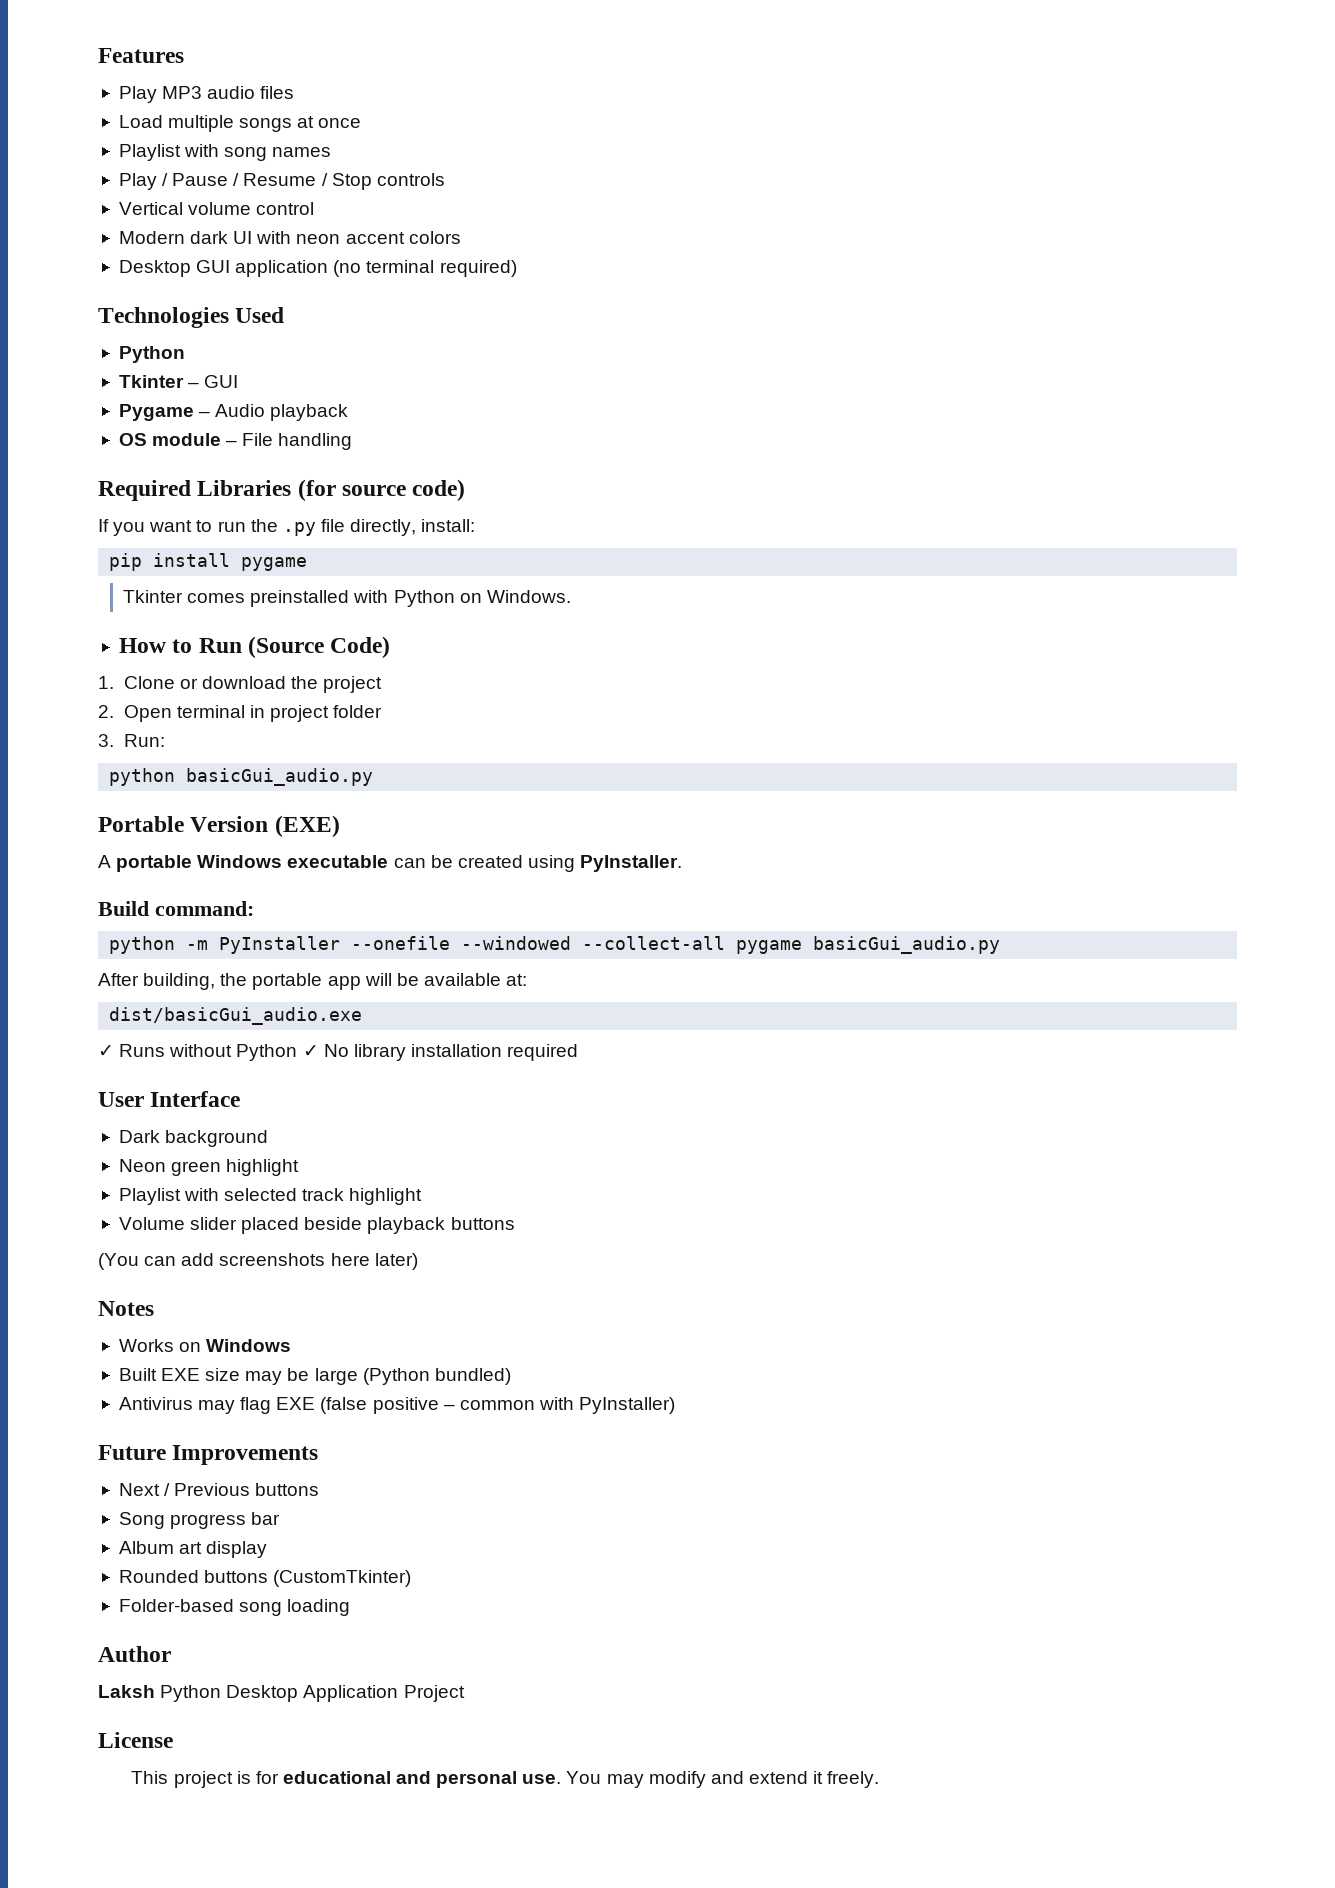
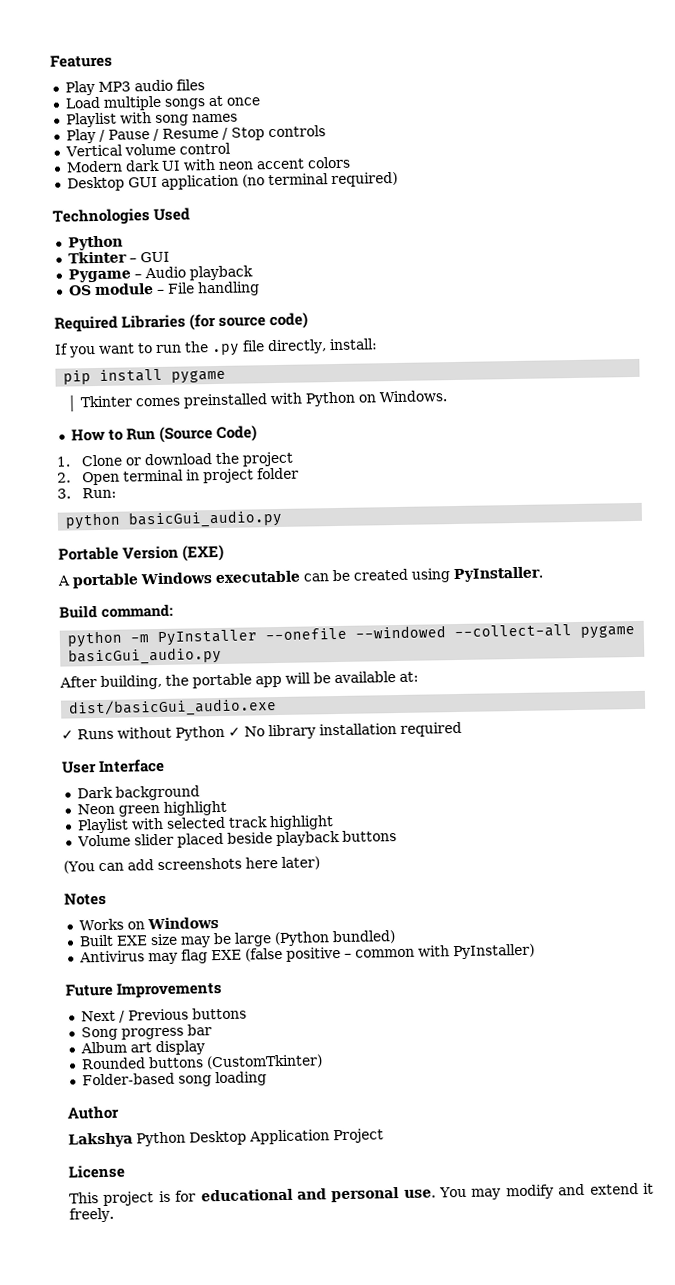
[98,1685,155,1698] Laksh -> [68,1132,133,1148] Lakshya

